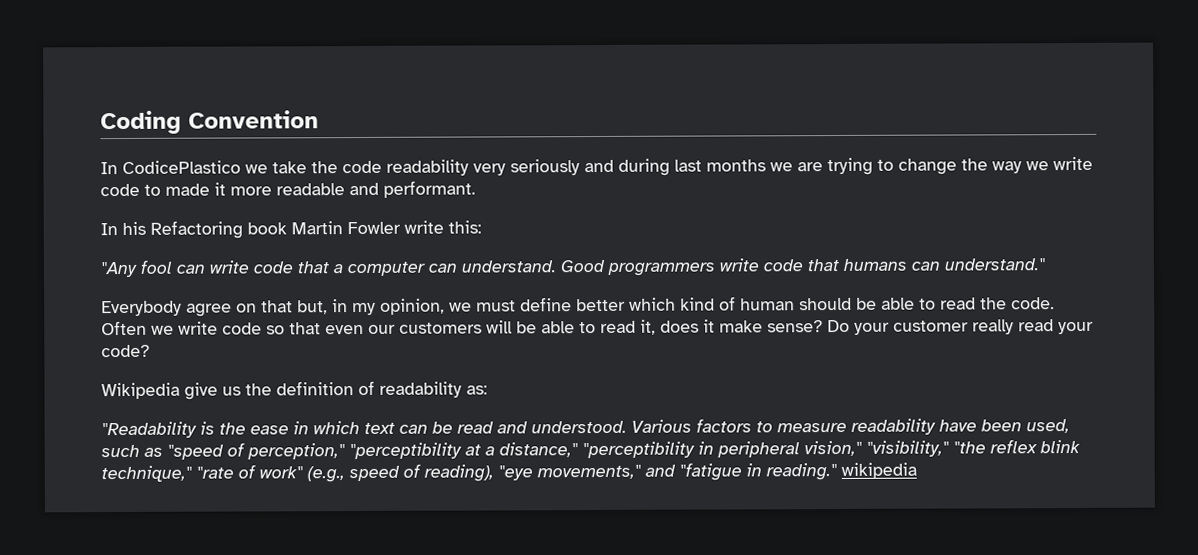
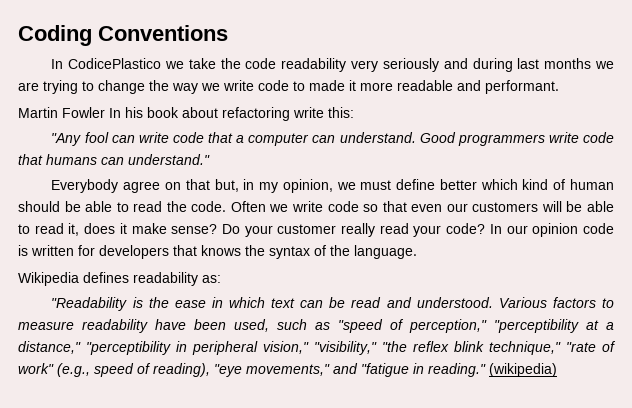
[188,110,319,129] Convention -> [98,25,228,41] Conventions
[100,220,401,239] In his Refactoring book Martin Fowler -> [18,107,290,121] Martin Fowler In his book about refactoring
[101,380,375,400] // Wikipedia give us the definition of -> [489,223,614,237] [18,245,417,259] [18,272,129,286] In our opinion code is written for developers that knows the syntax of the language. // Wikipedia defines
[841,462,917,479] wikipedia -> [489,363,557,377] (wikipedia)

